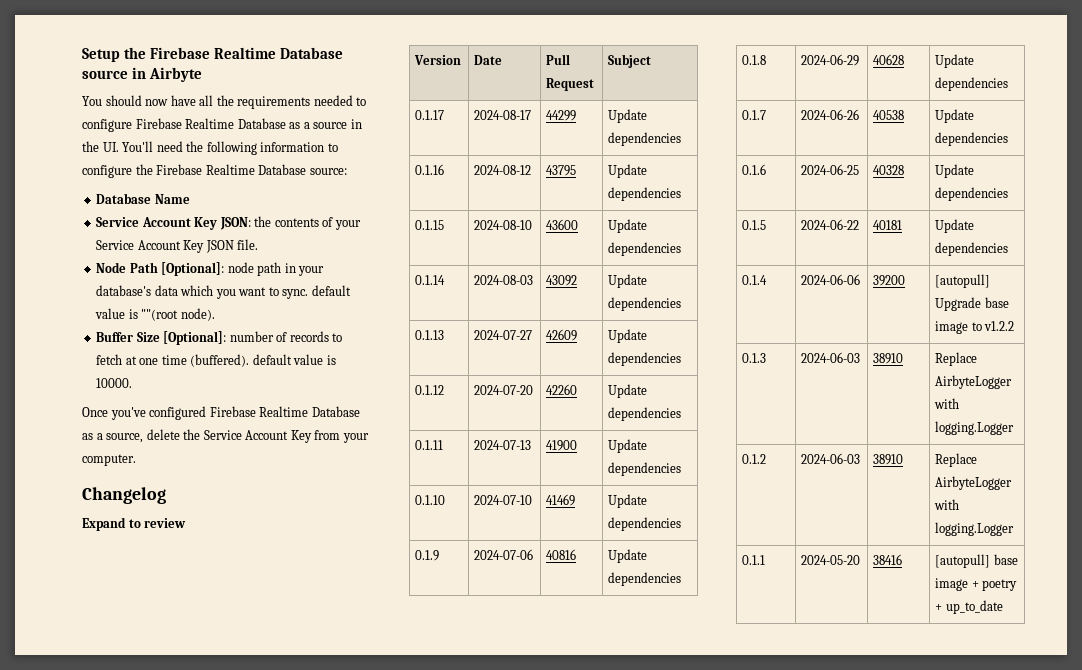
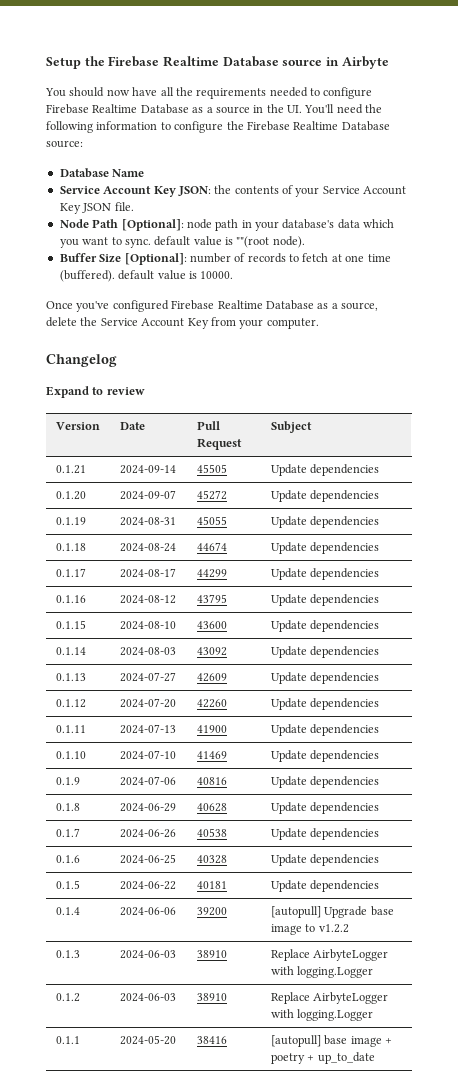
(652, 61) none -> [55,465,86,474] [119,465,176,474] [196,464,227,473] [270,464,380,476] [55,491,86,500] [119,490,176,500] [196,490,227,500] [270,490,380,502] [55,517,86,525] [119,517,176,526] [196,516,227,525] [270,516,380,528] [55,543,86,551] [119,543,176,552] [196,542,227,551] [270,542,380,554] // 0.1.21 | 2024-09-14 | 45505 | Update dependencies // 0.1.20 | 2024-09-07 | 45272 | Update dependencies // 0.1.19 | 2024-08-31 | 45055 | Update dependencies // 0.1.18 | 2024-08-24 | 44674 | Update dependencies

